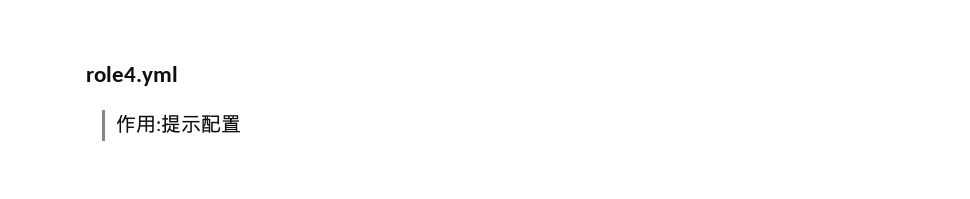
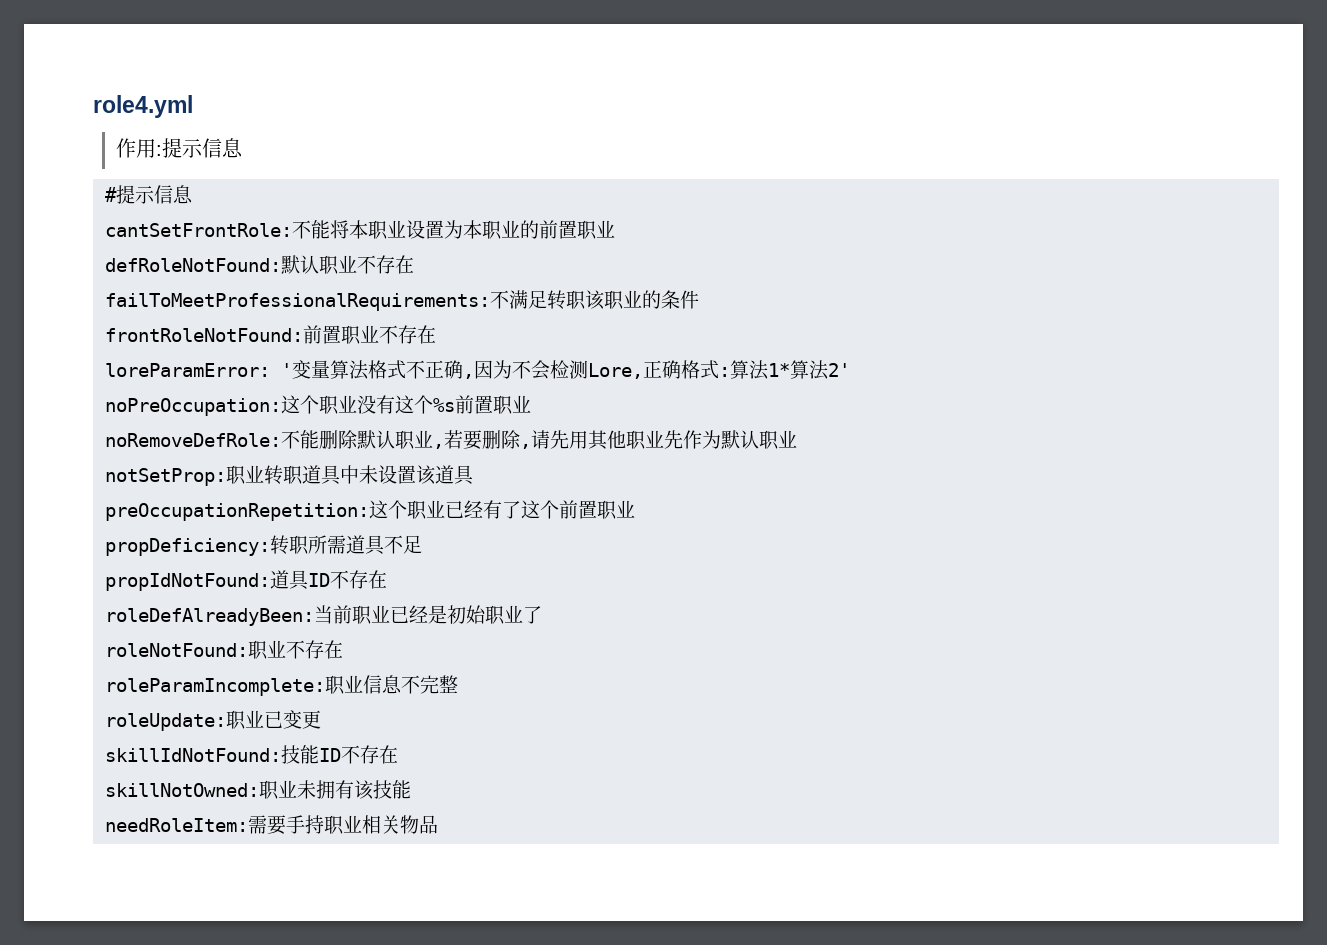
[201,115,242,133] 配置 -> [202,138,244,158] [105,185,193,204] [105,220,615,240] [105,255,414,275] [105,290,699,311] [105,325,436,345] [105,360,850,380] [105,395,531,416] [105,430,797,450] [105,465,474,486] [105,500,635,521] [105,535,422,556] [105,570,387,591] [105,605,542,626] [105,640,343,660] [105,675,458,696] [105,710,321,731] [105,745,398,764] [105,780,411,800] [105,815,438,835] 信息 // #提示信息 // cantSetFrontRole:不能将本职业设置为本职业的前置职业 // defRoleNotFound:默认职业不存在 // failToMeetProfessionalRequirements:不满足转职该职业的条件 // frontRoleNotFound:前置职业不存在 // loreParamError: '变量算法格式不正确,因为不会检测Lore,正确格式:算法1*算法2' // noPreOccupation:这个职业没有这个%s前置职业 // noRemoveDefRole:不能删除默认职业,若要删除,请先用其他职业先作为默认职业 // notSetProp:职业转职道具中未设置该道具 // preOccupationRepetition:这个职业已经有了这个前置职业 // propDeficiency:转职所需道具不足 // propIdNotFound:道具ID不存在 // roleDefAlreadyBeen:当前职业已经是初始职业了 // roleNotFound:职业不存在 // roleParamIncomplete:职业信息不完整 // roleUpdate:职业已变更 // skillIdNotFound:技能ID不存在 // skillNotOwned:职业未拥有该技能 // needRoleItem:需要手持职业相关物品

